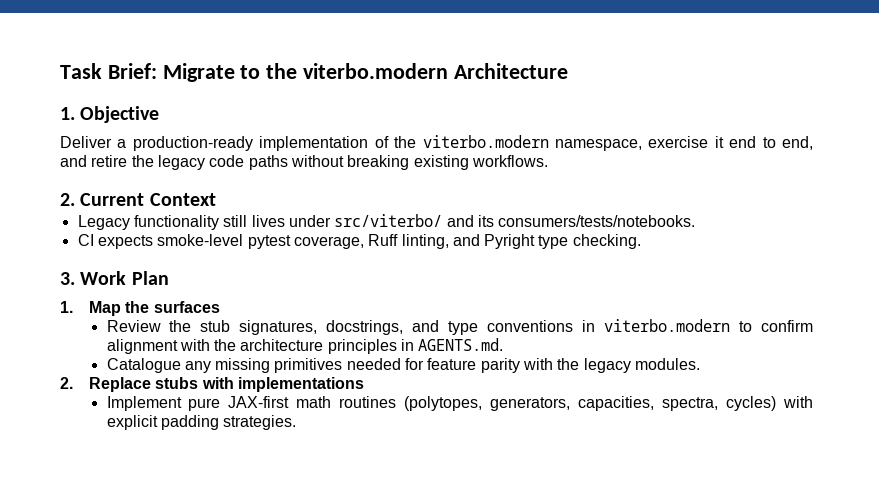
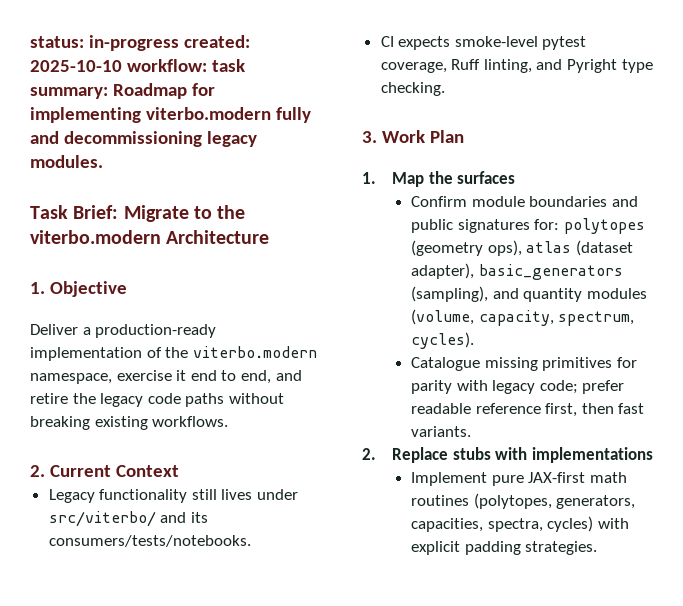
(60, 71) none -> [30,35,250,51] [30,59,245,72] [30,83,215,99] [30,107,311,123] [30,131,257,147] [30,155,103,168] status: in-progress created: 2025-10-10 workflow: task summary: Roadmap for implementing viterbo.modern fully and decommissioning legacy modules. //
[106,319,814,335] [106,338,504,354] Review the stub signatures, docstrings, and type conventions in viterbo.modern to confirm alignment with the architecture principles in AGENTS.md. -> [410,196,638,207] [410,218,645,234] [410,240,633,256] [410,263,623,280] [410,286,647,302] [410,309,635,326] [410,332,474,349] Confirm module boundaries and public signatures for: polytopes (geometry ops), atlas (dataset adapter), basic_generators (sampling), and quantity modules (volume, capacity, spectrum, cycles).
[184,361,211,373] any -> (480, 364) none
[346,358,701,373] needed for feature parity with the legacy modules. -> [616,357,637,368] [410,380,625,394] [410,403,645,417] [410,426,471,437] for parity with legacy code; prefer readable reference first, then fast variants.

